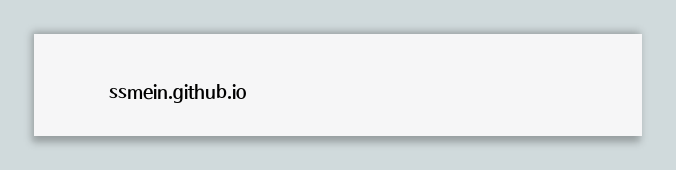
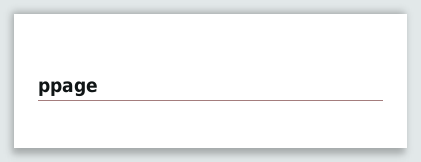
[109,84,246,103] ssmein.github.io -> [38,81,98,97] ppage

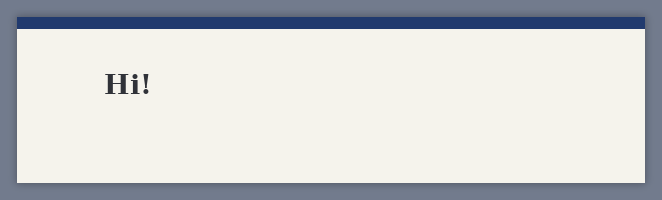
[38,81,98,97] ppage -> [104,74,152,94] Hi!

